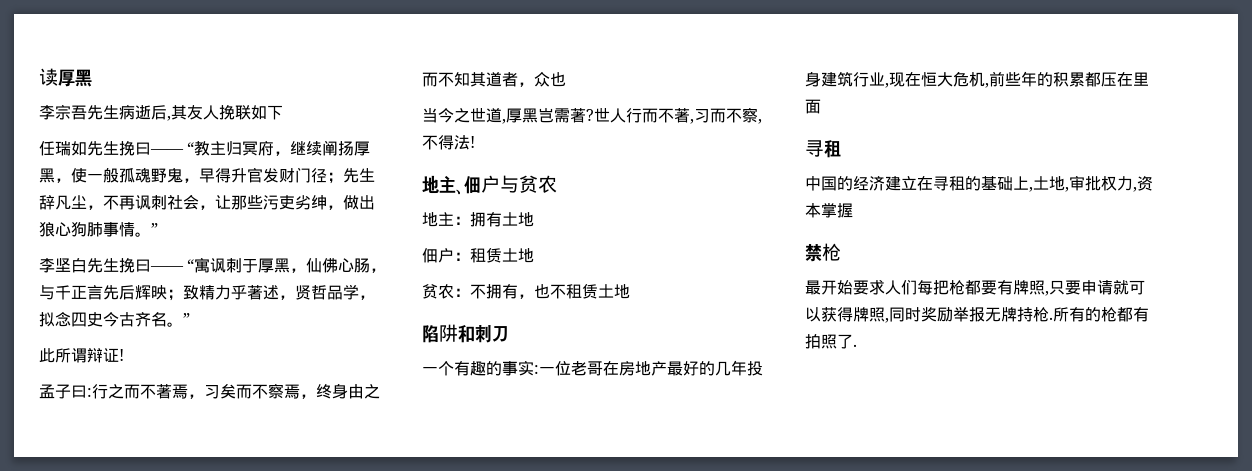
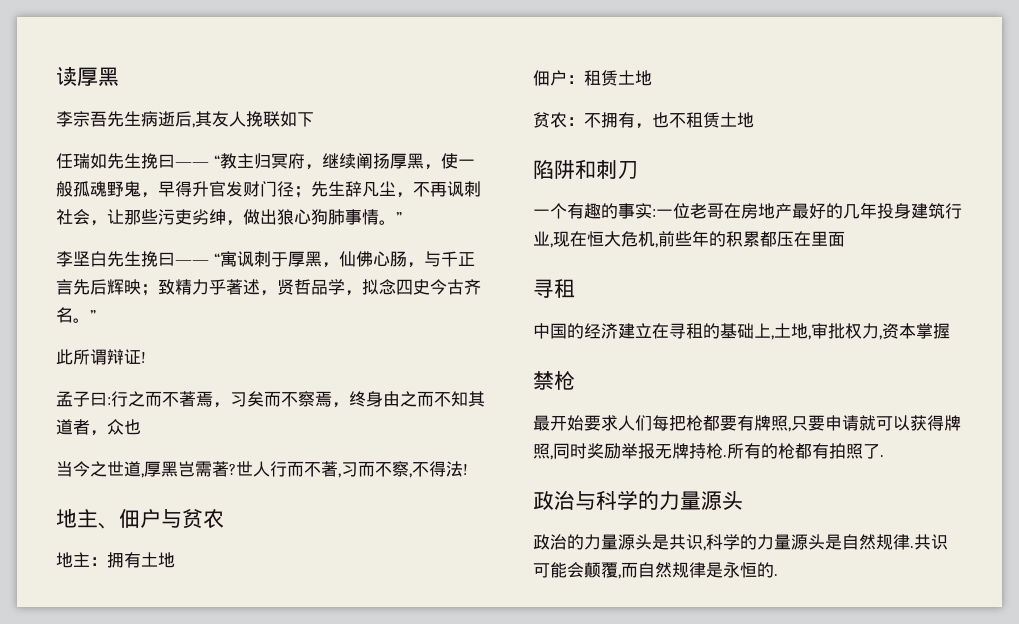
(857, 345) none -> [533,490,743,510] [533,534,948,551] [533,562,778,579] // 政治与科学的力量源头 // 政治的力量源头是共识,科学的力量源头是自然规律.共识可能会颠覆,而自然规律是永恒的.

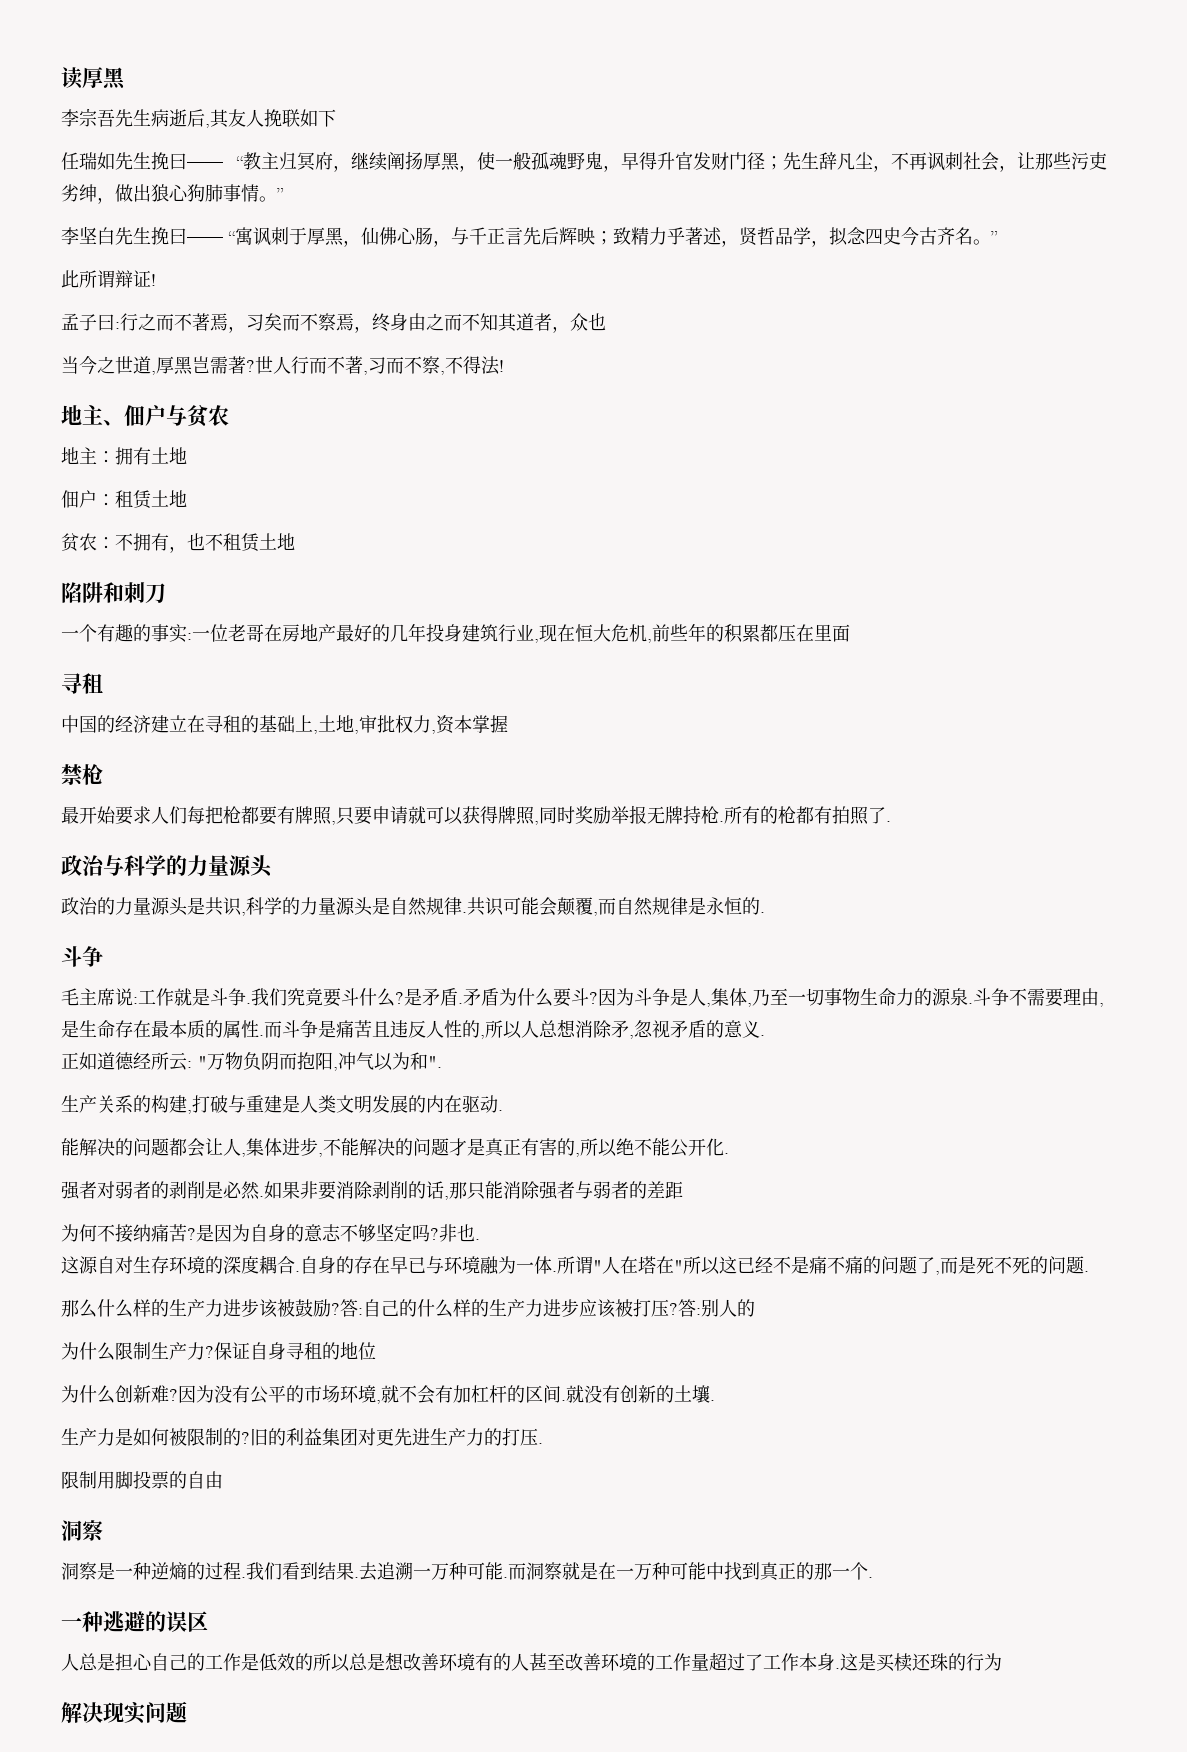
(778, 575) none -> [61,946,103,967] [61,988,1104,1007] [61,1019,765,1039] [61,1052,442,1071] [61,1095,503,1114] [61,1138,729,1157] [61,1181,683,1200] [61,1223,480,1243] [61,1255,1089,1275] [61,1299,755,1318] [61,1342,376,1361] [61,1385,715,1404] [61,1428,543,1446] [61,1471,223,1489] [61,1520,103,1542] [61,1562,873,1581] [61,1611,208,1632] [61,1652,1002,1672] [61,1701,187,1724] // 斗争 // 毛主席说:工作就是斗争.我们究竟要斗什么?是矛盾.矛盾为什么要斗?因为斗争是人,集体,乃至一切事物生命力的源泉.斗争不需要理由,是生命存在最本质的属性.而斗争是痛苦且违反人性的,所以人总想消除矛,忽视矛盾的意义. // 正如道德经所云: "万物负阴而抱阳,冲气以为和". // 生产关系的构建,打破与重建是人类文明发展的内在驱动. // 能解决的问题都会让人,集体进步,不能解决的问题才是真正有害的,所以绝不能公开化. // 强者对弱者的剥削是必然.如果非要消除剥削的话,那只能消除强者与弱者的差距 // 为何不接纳痛苦?是因为自身的意志不够坚定吗?非也. // 这源自对生存环境的深度耦合.自身的存在早已与环境融为一体.所谓"人在塔在"所以这已经不是痛不痛的问题了,而是死不死的问题. // 那么什么样的生产力进步该被鼓励?答:自己的什么样的生产力进步应该被打压?答:别人的 // 为什么限制生产力?保证自身寻租的地位 // 为什么创新难?因为没有公平的市场环境,就不会有加杠杆的区间.就没有创新的土壤. // 生产力是如何被限制的?旧的利益集团对更先进生产力的打压. // 限制用脚投票的自由 // 洞察 // 洞察是一种逆熵的过程.我们看到结果.去追溯一万种可能.而洞察就是在一万种可能中找到真正的那一个. // 一种逃避的误区 // 人总是担心自己的工作是低效的所以总是想改善环境有的人甚至改善环境的工作量超过了工作本身.这是买椟还珠的行为 // 解决现实问题

